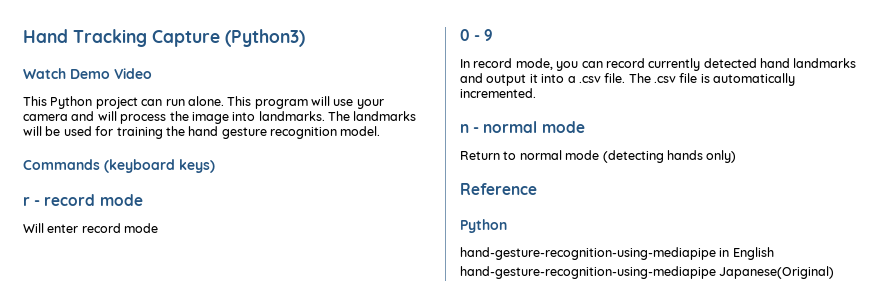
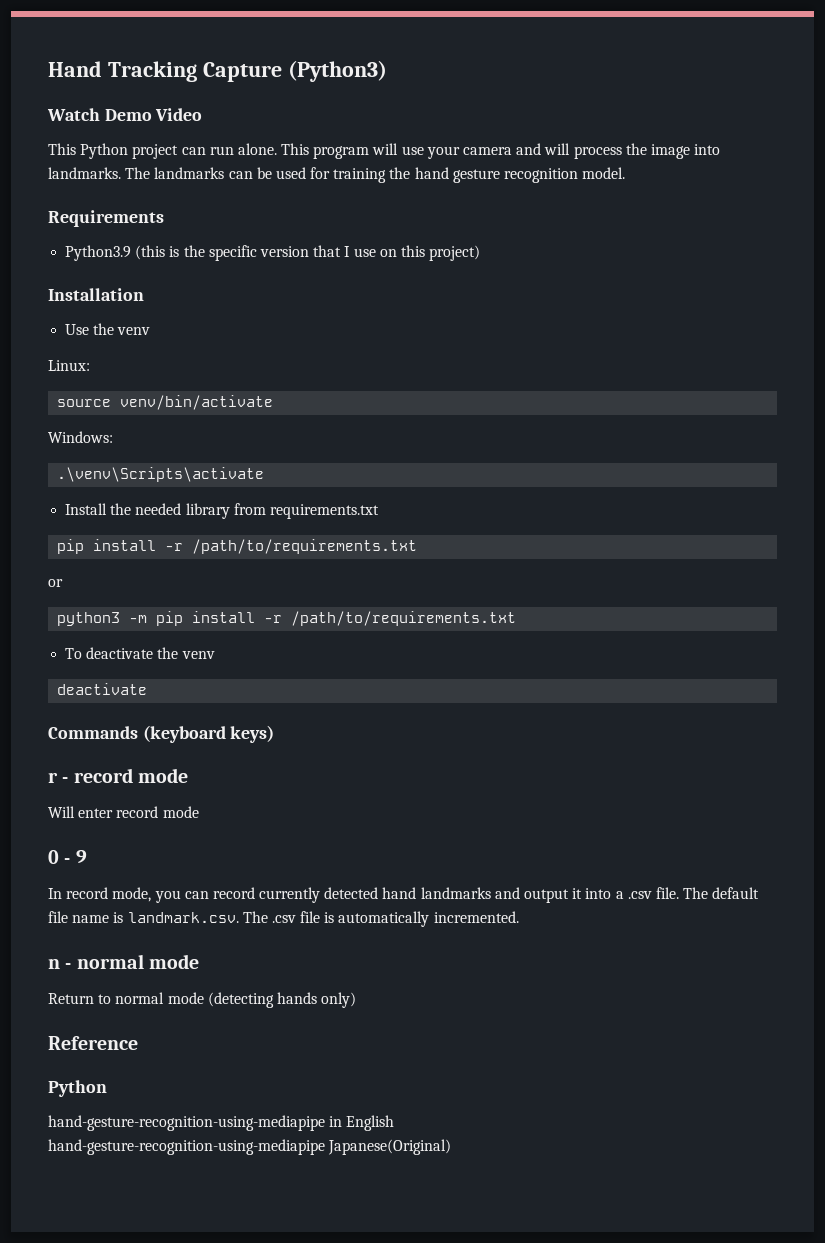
[23,126,42,136] will -> [228,171,253,179] can
(381, 131) none -> [48,210,164,227] [65,245,481,261] [48,288,144,301] [65,323,151,335] [48,360,90,371] [57,395,274,410] [48,431,113,443] [57,467,265,482] [65,503,379,519] [57,539,418,554] [48,579,63,587] [57,611,517,626] [65,647,215,659] [57,683,148,695] // Requirements // Python3.9 (this is the specific version that I use on this project) // Installation // Use the venv // Linux: // source venv/bin/activate // Windows: // .\venv\Scripts\activate // Install the needed library from requirements.txt // pip install -r /path/to/requirements.txt // or // python3 -m pip install -r /path/to/requirements.txt // To deactivate the venv // deactivate
(651, 78) none -> [712,887,760,899] [48,911,268,923] default file name is landmark.csv. The

